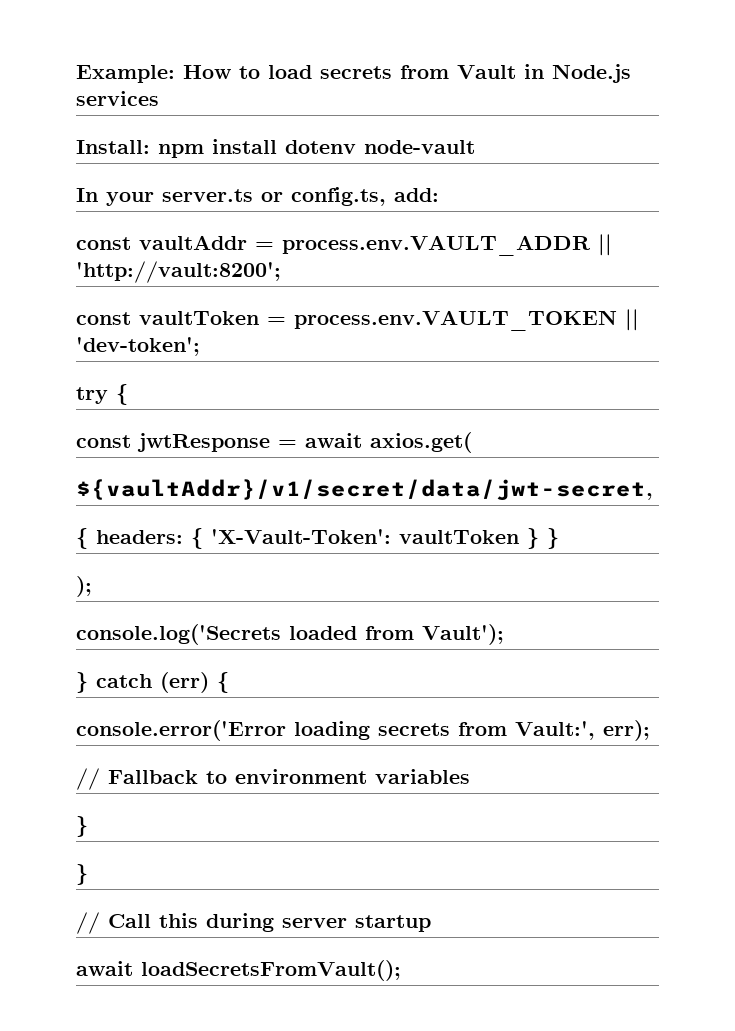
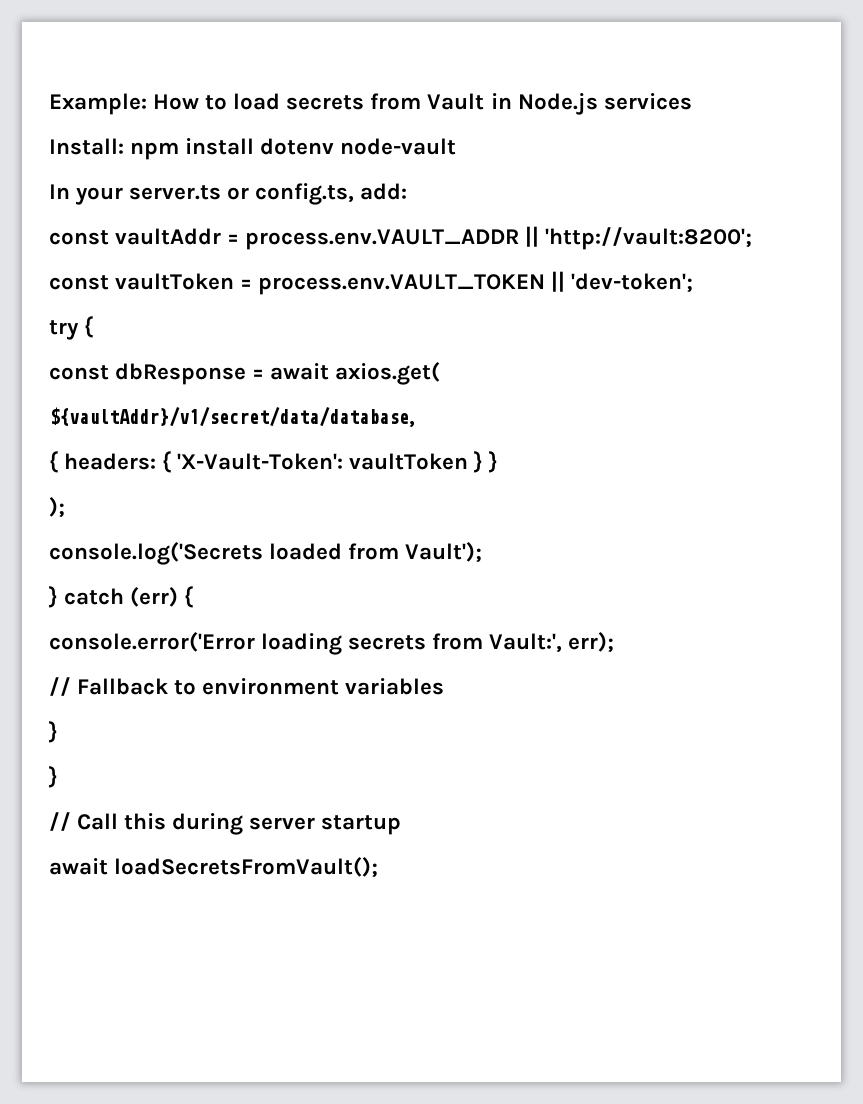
[137,433,270,452] jwtResponse -> [115,363,247,385] dbResponse
[76,479,653,501] ${vaultAddr}/v1/secret/data/jwt-secret, -> [49,407,415,428] ${vaultAddr}/v1/secret/data/database,

